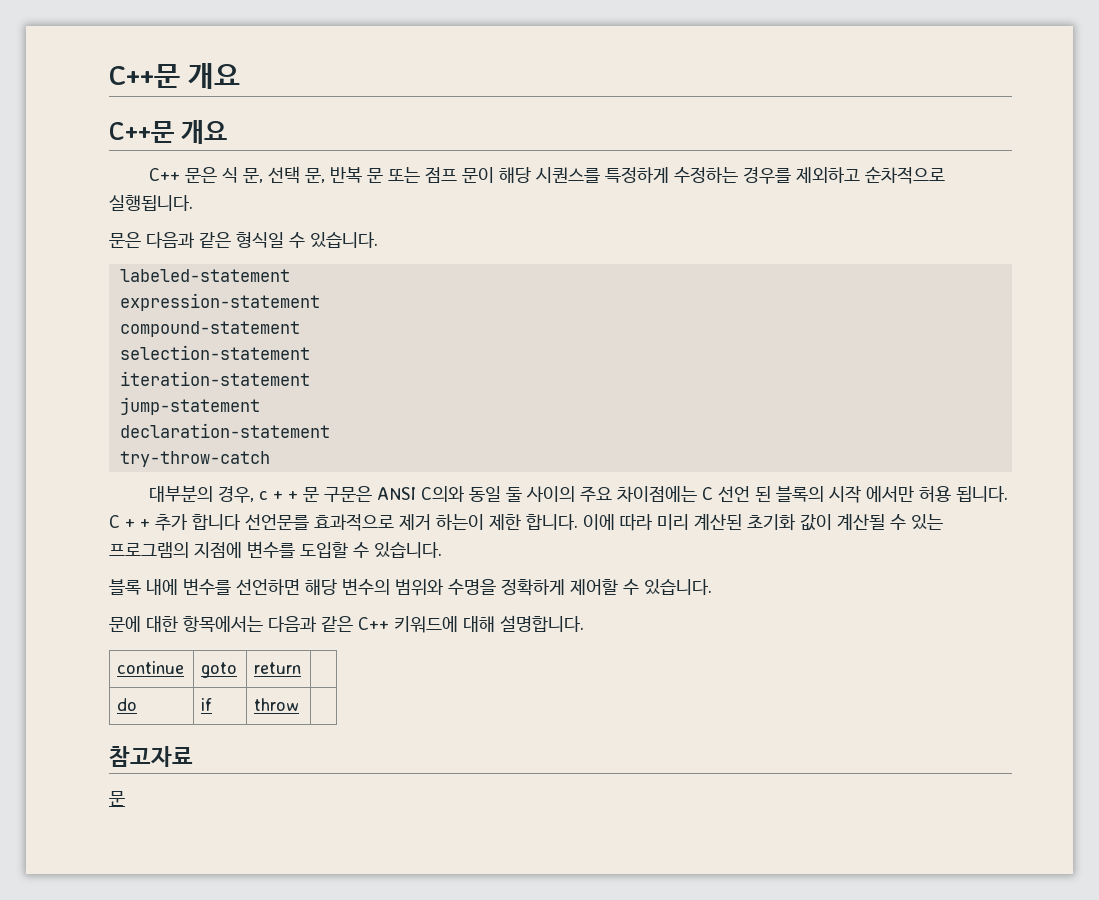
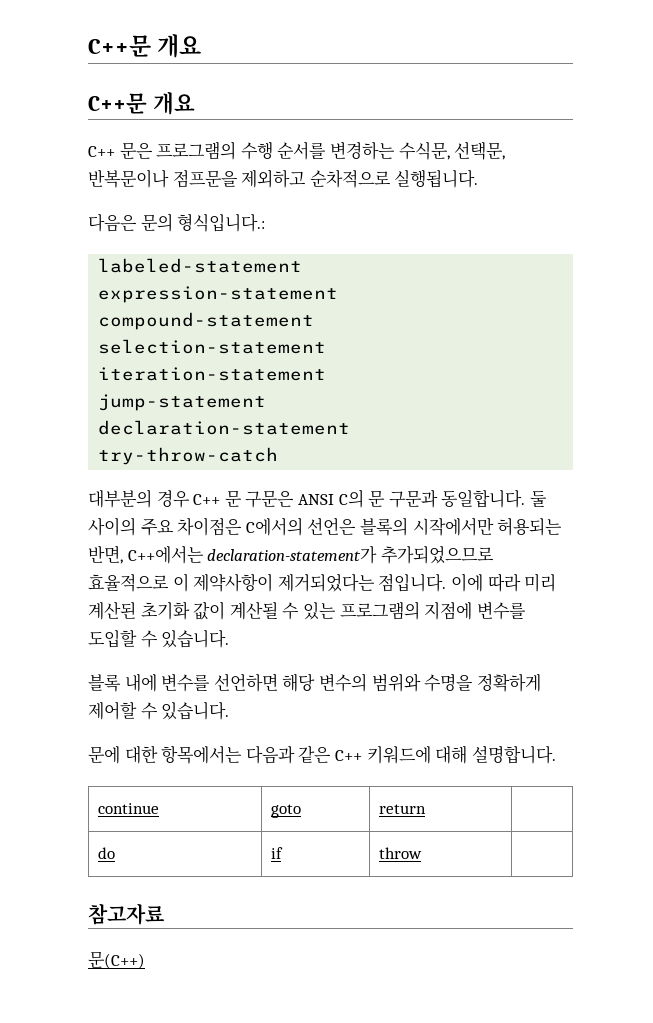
[222,166,946,184] [109,195,193,211] [109,232,378,248] 식 문, 선택 문, 반복 문 또는 점프 문이 해당 시퀀스를 특정하게 수정하는 경우를 제외하고 순차적으로 실행됩니다. // 문은 다음과 같은 형식일 수 있습니다. -> [156,141,506,160] [88,169,479,188] [88,213,266,232] 프로그램의 수행 순서를 변경하는 수식문, 선택문, 반복문이나 점프문을 제외하고 순차적으로 실행됩니다. // 다음은 문의 형식입니다.:
[218,485,1009,503] [109,514,578,531] 경우, c + + 문 구문은 ANSI C의와 동일 둘 사이의 주요 차이점에는 C 선언 된 블록의 시작 에서만 허용 됩니다. C + + 추가 합니다 선언문를 효과적으로 제거 하는이 제한 합니다. -> [156,489,547,508] [88,517,563,536] [88,545,494,564] [88,573,447,592] 경우 C++ 문 구문은 ANSI C의 문 구문과 동일합니다. 둘 사이의 주요 차이점은 C에서의 선언은 블록의 시작에서만 허용되는 반면, C++에서는 declaration-statement가 추가되었으므로 효율적으로 이 제약사항이 제거되었다는 점입니다.
[109,791,125,806] 문 -> [88,951,145,969] 문(C++)

